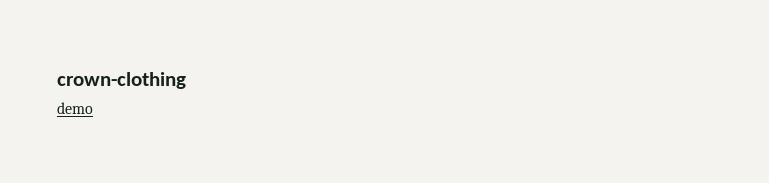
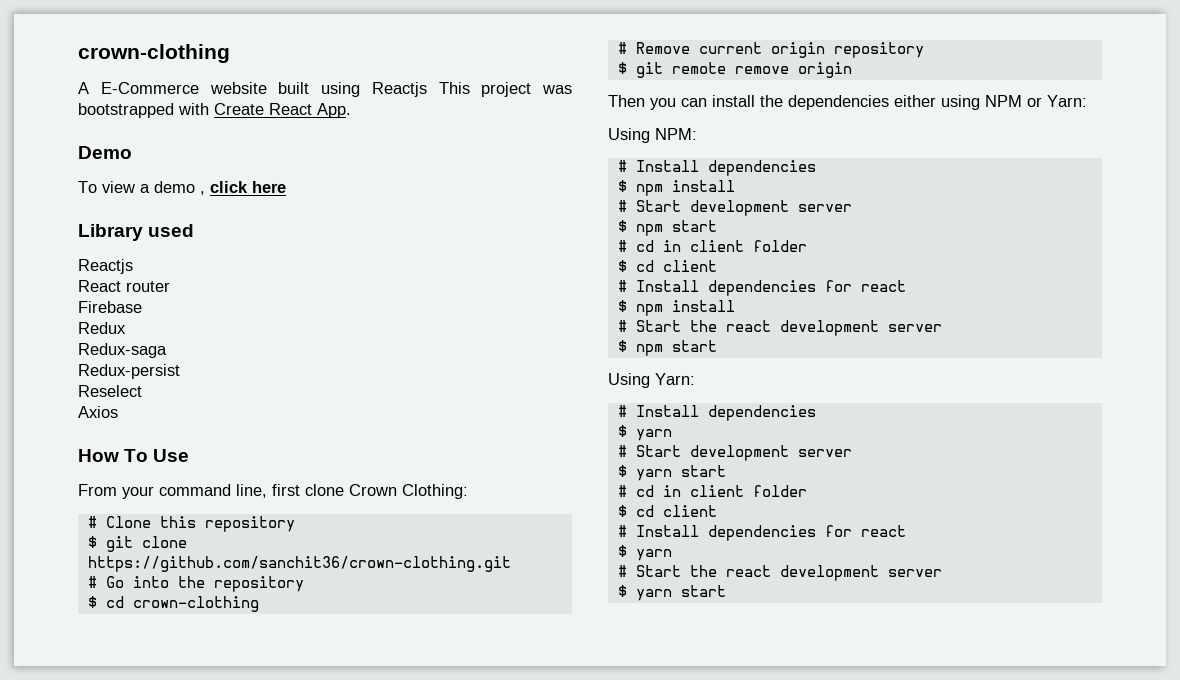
[57,72,186,89] [57,102,93,114] crown-clothing // demo -> [78,44,230,63] [78,82,572,97] [78,103,351,118] [78,146,132,159] [78,181,286,195] [78,224,195,241] [78,259,133,274] [78,280,170,292] [78,301,142,313] [78,322,126,334] [78,343,167,358] [78,364,180,379] [78,385,142,397] [78,406,118,418] [78,449,190,462] [78,484,468,499] [87,516,295,532] [87,536,187,552] [87,556,511,572] [87,576,304,592] [87,596,259,612] [617,42,924,58] [617,62,852,78] [608,95,1087,110] [608,128,697,143] [617,160,816,176] [617,180,735,196] [617,200,852,216] [617,220,717,236] [617,240,807,252] [617,260,717,272] [617,280,906,296] [617,300,735,316] [617,320,942,336] [617,340,717,356] [608,373,695,388] [617,405,816,421] [617,425,672,441] [617,445,852,461] [617,465,726,481] [617,485,807,497] [617,505,717,517] [617,525,906,541] [617,545,672,561] [617,565,942,581] [617,585,726,601] crown-clothing // A E-Commerce website built using Reactjs This project was bootstrapped with Create React App. // Demo // To view a demo , click here // Library used // Reactjs // React router // Firebase // Redux // Redux-saga // Redux-persist // Reselect // Axios // How To Use // From your command line, first clone Crown Clothing: // # Clone this repository // $ git clone https://github.com/sanchit36/crown-clothing.git // # Go into the repository // $ cd crown-clothing // # Remove current origin repository // $ git remote remove origin // Then you can install the dependencies either using NPM or Yarn: // Using NPM: // # Install dependencies // $ npm install // # Start development server // $ npm start // # cd in client folder // $ cd client // # Install dependencies for react // $ npm install // # Start the react development server // $ npm start // Using Yarn: // # Install dependencies // $ yarn // # Start development server // $ yarn start // # cd in client folder // $ cd client // # Install dependencies for react // $ yarn // # Start the react development server // $ yarn start

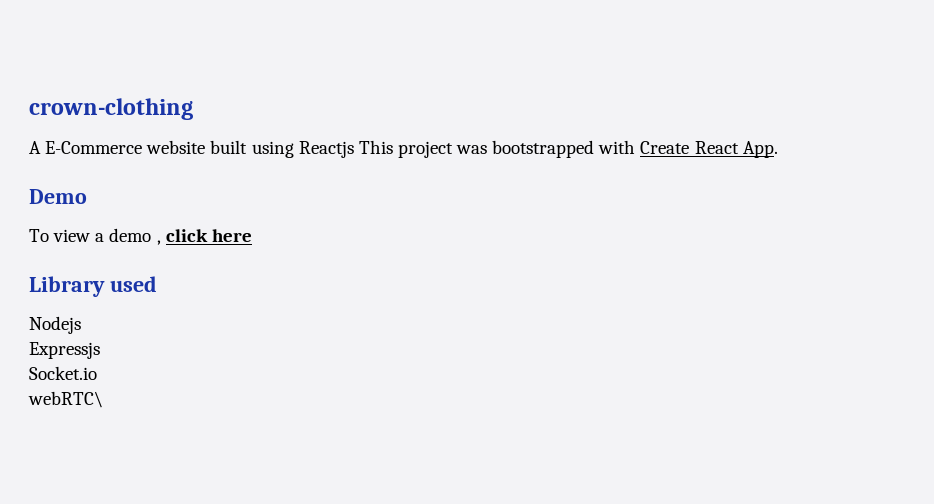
[78,259,133,274] [78,280,170,292] [78,301,142,313] [78,322,126,334] [78,343,167,358] [78,364,180,379] [78,385,142,397] [78,406,118,418] [78,449,190,462] [78,484,468,499] [87,516,295,532] [87,536,187,552] [87,556,511,572] [87,576,304,592] [87,596,259,612] [617,42,924,58] [617,62,852,78] [608,95,1087,110] [608,128,697,143] [617,160,816,176] [617,180,735,196] [617,200,852,216] [617,220,717,236] [617,240,807,252] [617,260,717,272] [617,280,906,296] [617,300,735,316] [617,320,942,336] [617,340,717,356] [608,373,695,388] [617,405,816,421] [617,425,672,441] [617,445,852,461] [617,465,726,481] [617,485,807,497] [617,505,717,517] [617,525,906,541] [617,545,672,561] [617,565,942,581] [617,585,726,601] Reactjs // React router // Firebase // Redux // Redux-saga // Redux-persist // Reselect // Axios // How To Use // From your command line, first clone Crown Clothing: // # Clone this repository // $ git clone https://github.com/sanchit36/crown-clothing.git // # Go into the repository // $ cd crown-clothing // # Remove current origin repository // $ git remote remove origin // Then you can install the dependencies either using NPM or Yarn: // Using NPM: // # Install dependencies // $ npm install // # Start development server // $ npm start // # cd in client folder // $ cd client // # Install dependencies for react // $ npm install // # Start the react development server // $ npm start // Using Yarn: // # Install dependencies // $ yarn // # Start development server // $ yarn start // # cd in client folder // $ cd client // # Install dependencies for react // $ yarn // # Start the react development server // $ yarn start -> [29,316,81,334] [29,342,100,359] [29,366,97,380] [28,391,103,408] Nodejs // Expressjs // Socket.io // webRTC\

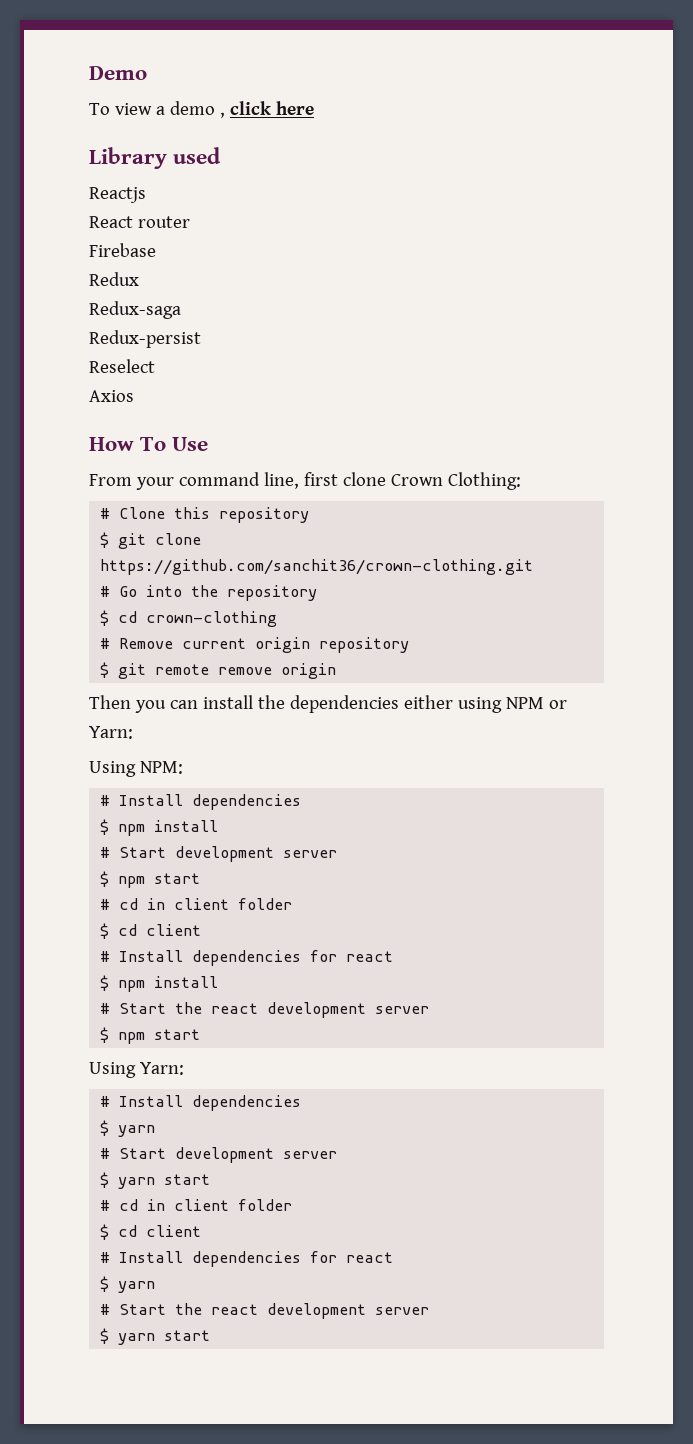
[29,98,193,120] [29,140,778,158] crown-clothing // A E-Commerce website built using Reactjs This project was bootstrapped with Create React App. // -> (89, 73) none
[29,316,81,334] [29,342,100,359] [29,366,97,380] [28,391,103,408] Nodejs // Expressjs // Socket.io // webRTC\ -> [89,187,146,203] [89,216,190,228] [89,243,156,257] [89,272,139,286] [89,301,181,319] [89,330,201,348] [89,359,155,373] [89,390,134,402] [89,437,209,451] [89,472,521,490] [100,507,310,523] [100,532,202,549] [100,559,534,575] [100,585,318,601] [100,610,278,627] [100,637,410,653] [100,662,337,679] [89,695,567,713] [89,726,133,739] [89,761,183,777] [100,794,302,810] [100,819,219,836] [100,846,338,862] [100,871,201,888] [100,898,293,910] [100,923,202,939] [100,950,394,966] [100,975,219,992] [100,1002,430,1018] [100,1027,201,1044] [89,1062,184,1078] [100,1095,302,1111] [100,1120,156,1137] [100,1147,338,1163] [100,1172,211,1189] [100,1199,293,1211] [100,1224,202,1240] [100,1251,394,1267] [100,1276,156,1293] [100,1303,430,1319] [100,1328,211,1345] Reactjs // React router // Firebase // Redux // Redux-saga // Redux-persist // Reselect // Axios // How To Use // From your command line, first clone Crown Clothing: // # Clone this repository // $ git clone https://github.com/sanchit36/crown-clothing.git // # Go into the repository // $ cd crown-clothing // # Remove current origin repository // $ git remote remove origin // Then you can install the dependencies either using NPM or Yarn: // Using NPM: // # Install dependencies // $ npm install // # Start development server // $ npm start // # cd in client folder // $ cd client // # Install dependencies for react // $ npm install // # Start the react development server // $ npm start // Using Yarn: // # Install dependencies // $ yarn // # Start development server // $ yarn start // # cd in client folder // $ cd client // # Install dependencies for react // $ yarn // # Start the react development server // $ yarn start

